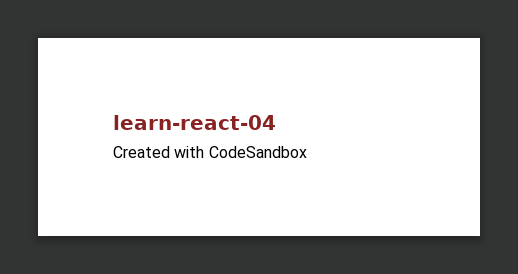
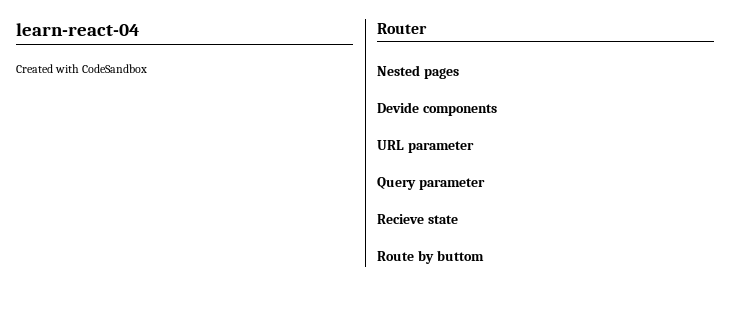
(307, 152) none -> [377,23,427,34] [377,65,459,79] [377,102,497,116] [377,140,474,153] [377,177,485,190] [377,214,458,224] [377,250,484,264] // Router // Nested pages // Devide components // URL parameter // Query parameter // Recieve state // Route by buttom

